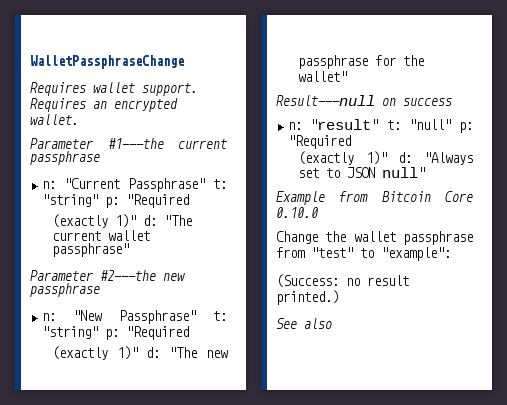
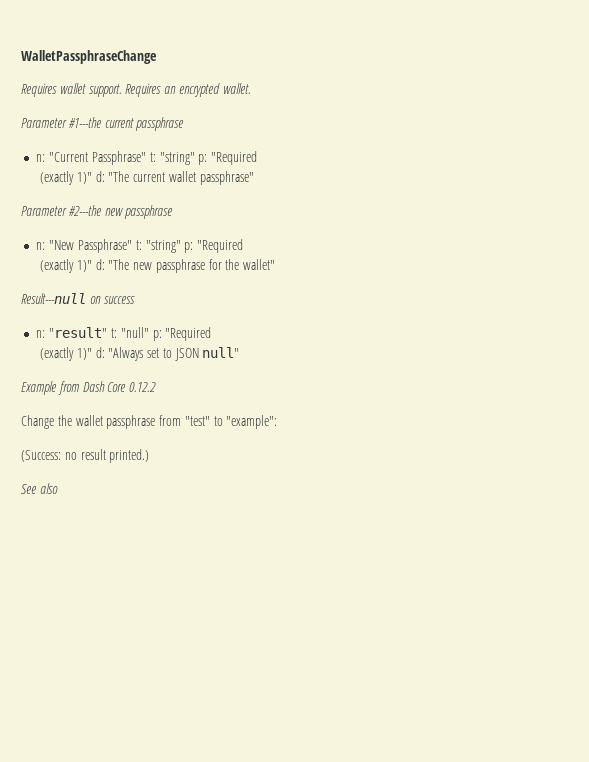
[381,191,473,202] [276,207,318,218] Bitcoin Core 0.10.0 -> [82,381,157,392] Dash Core 0.12.2

